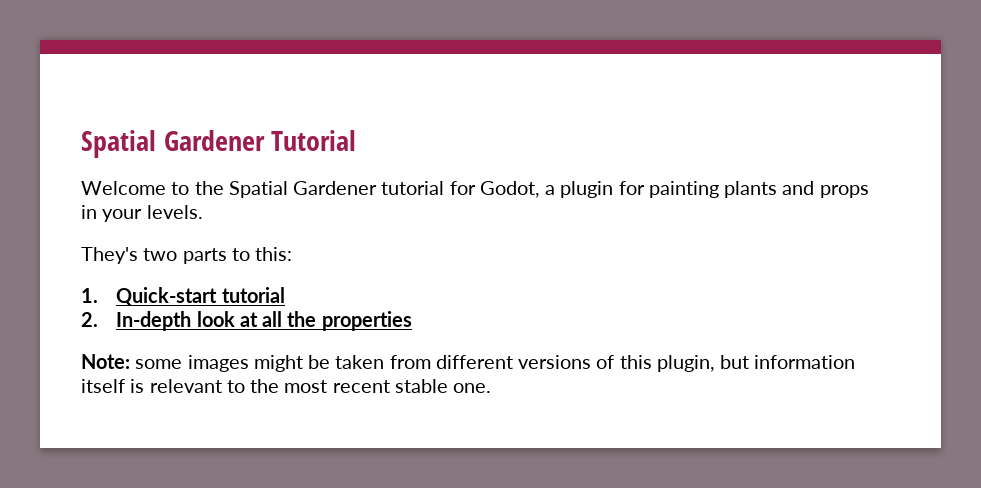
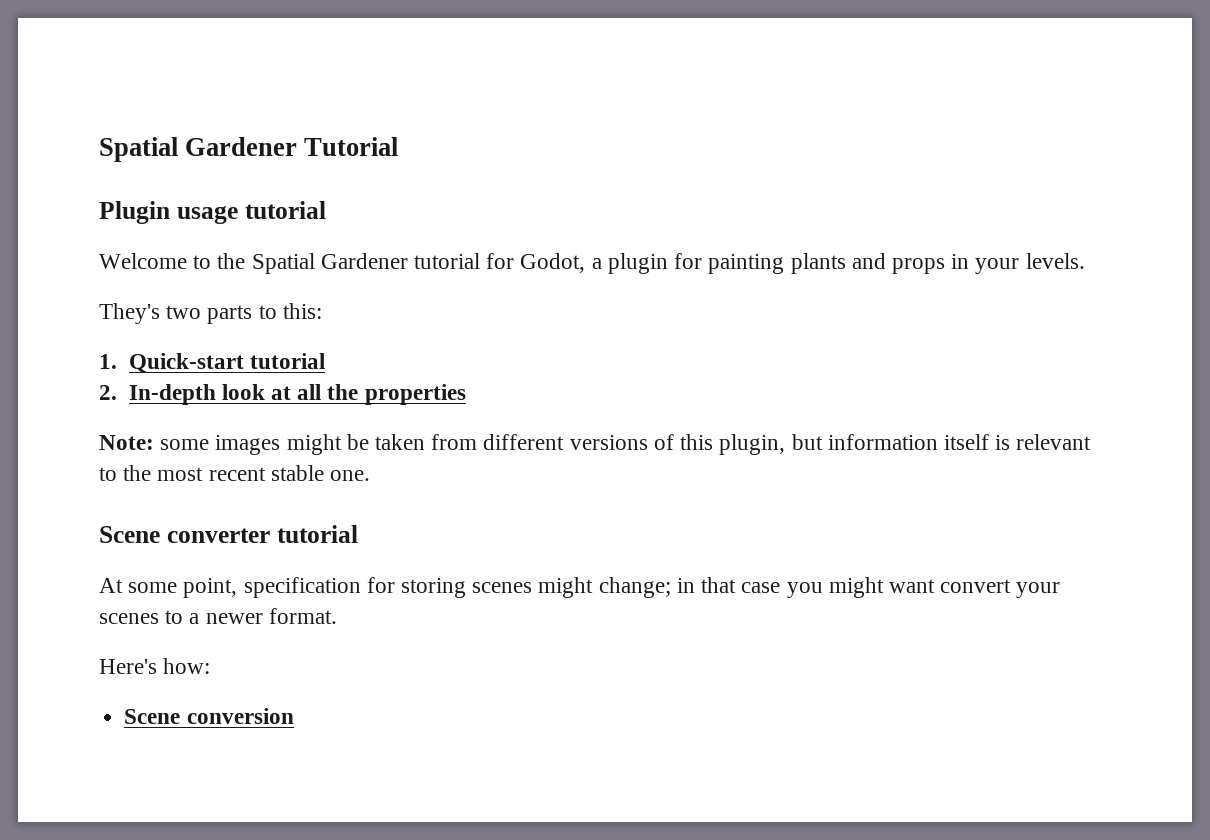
(357, 140) none -> [99,201,326,224] // Plugin usage tutorial
(492, 388) none -> [99,525,358,543] [99,577,1061,598] [99,608,337,624] [99,658,211,674] [124,708,294,724] // Scene converter tutorial // At some point, specification for storing scenes might change; in that case you might want convert your scenes to a newer format. // Here's how: // Scene conversion

